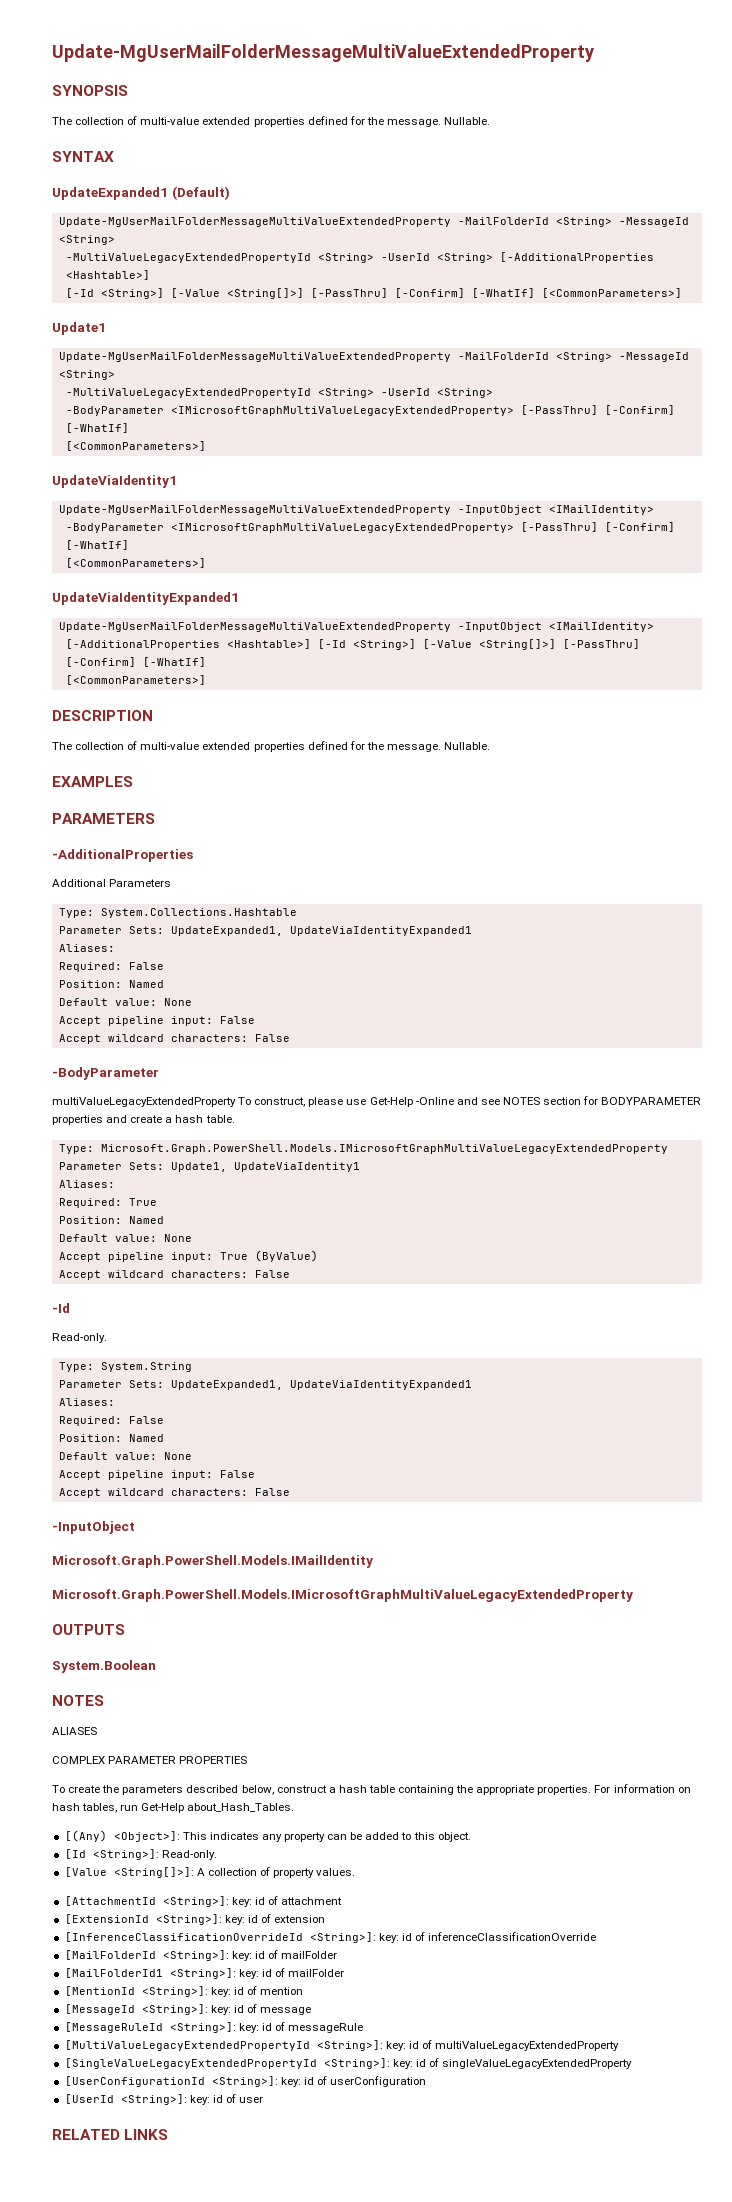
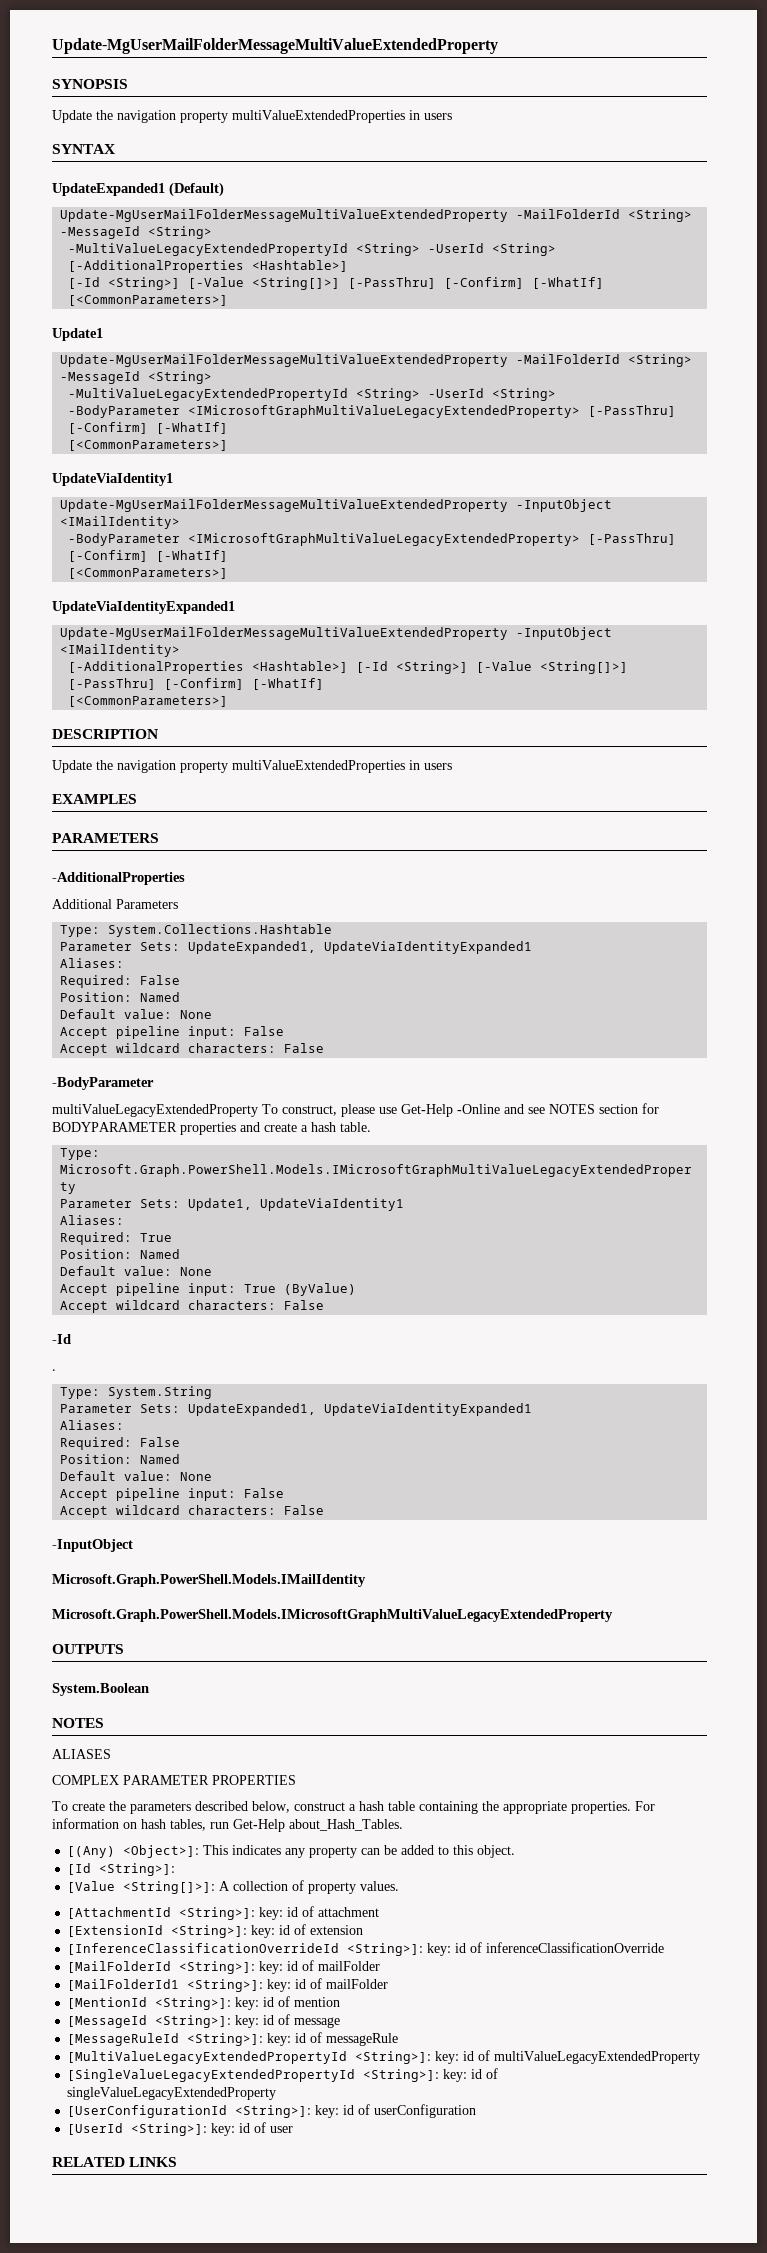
[52,116,491,127] The collection of multi-value extended properties defined for the message. Nullable. -> [52,110,452,123] Update the navigation property multiValueExtendedProperties in users
[52,741,491,752] The collection of multi-value extended properties defined for the message. Nullable. -> [52,760,452,773] Update the navigation property multiValueExtendedProperties in users
[52,1333,107,1343] Read-only. -> [52,1369,56,1371] .
[161,1850,217,1860] Read-only. -> (176, 1869) none

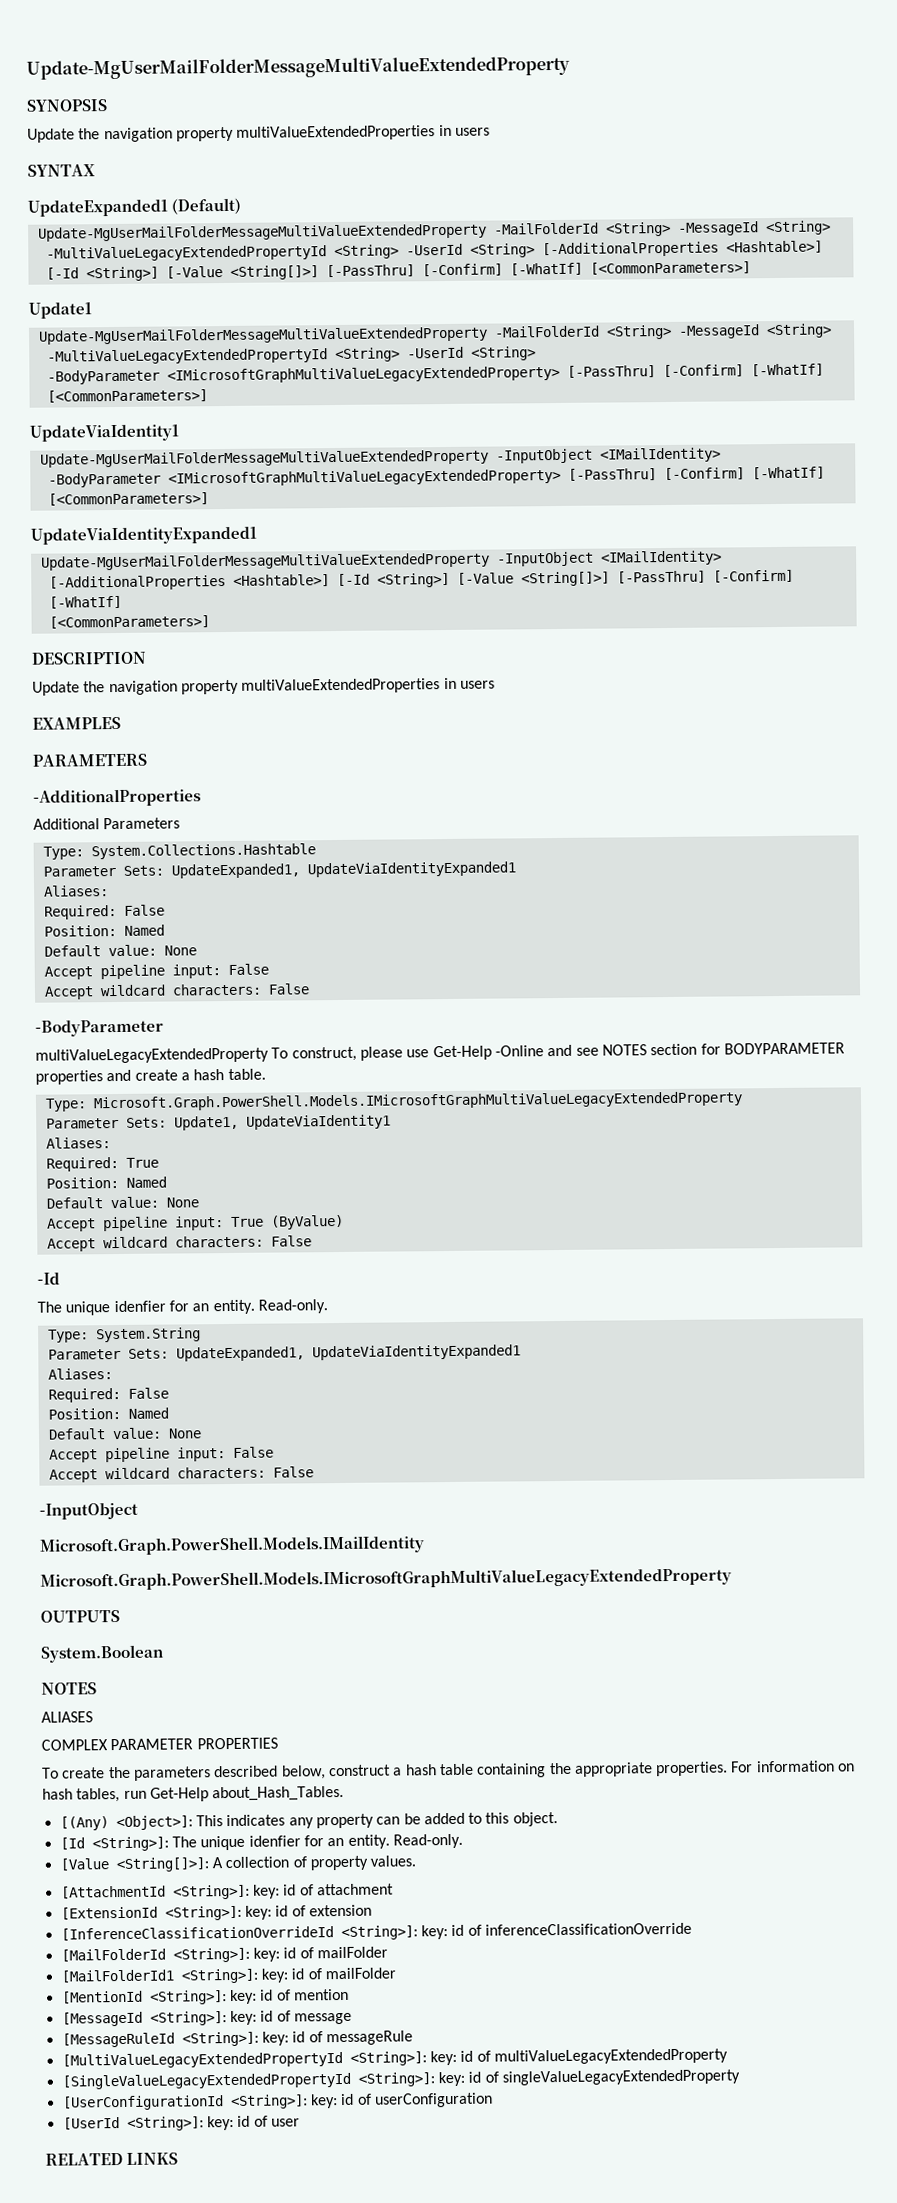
[52,1369,56,1371] . -> [37,1299,328,1316] The unique idenfier for an entity. Read-only.
(176, 1869) none -> [171,1833,463,1851] The unique idenfier for an entity. Read-only.

